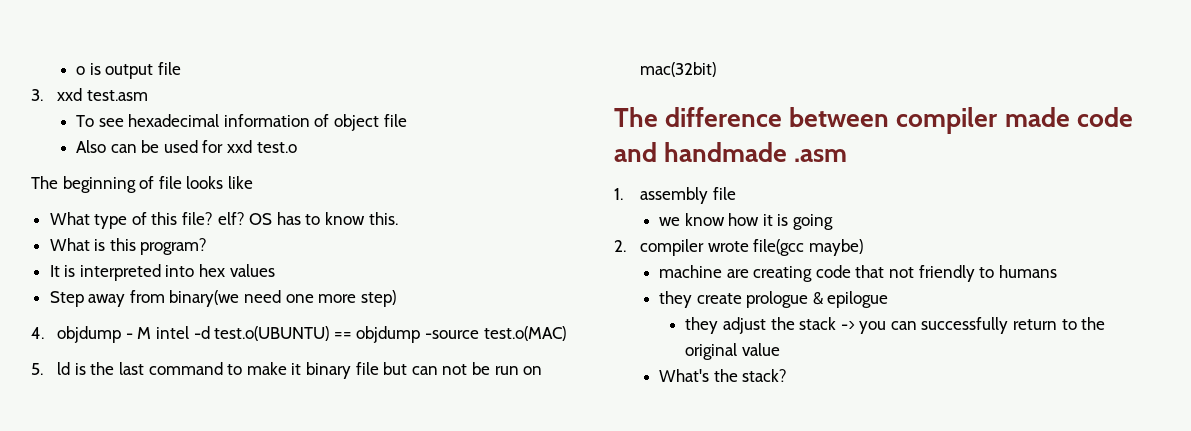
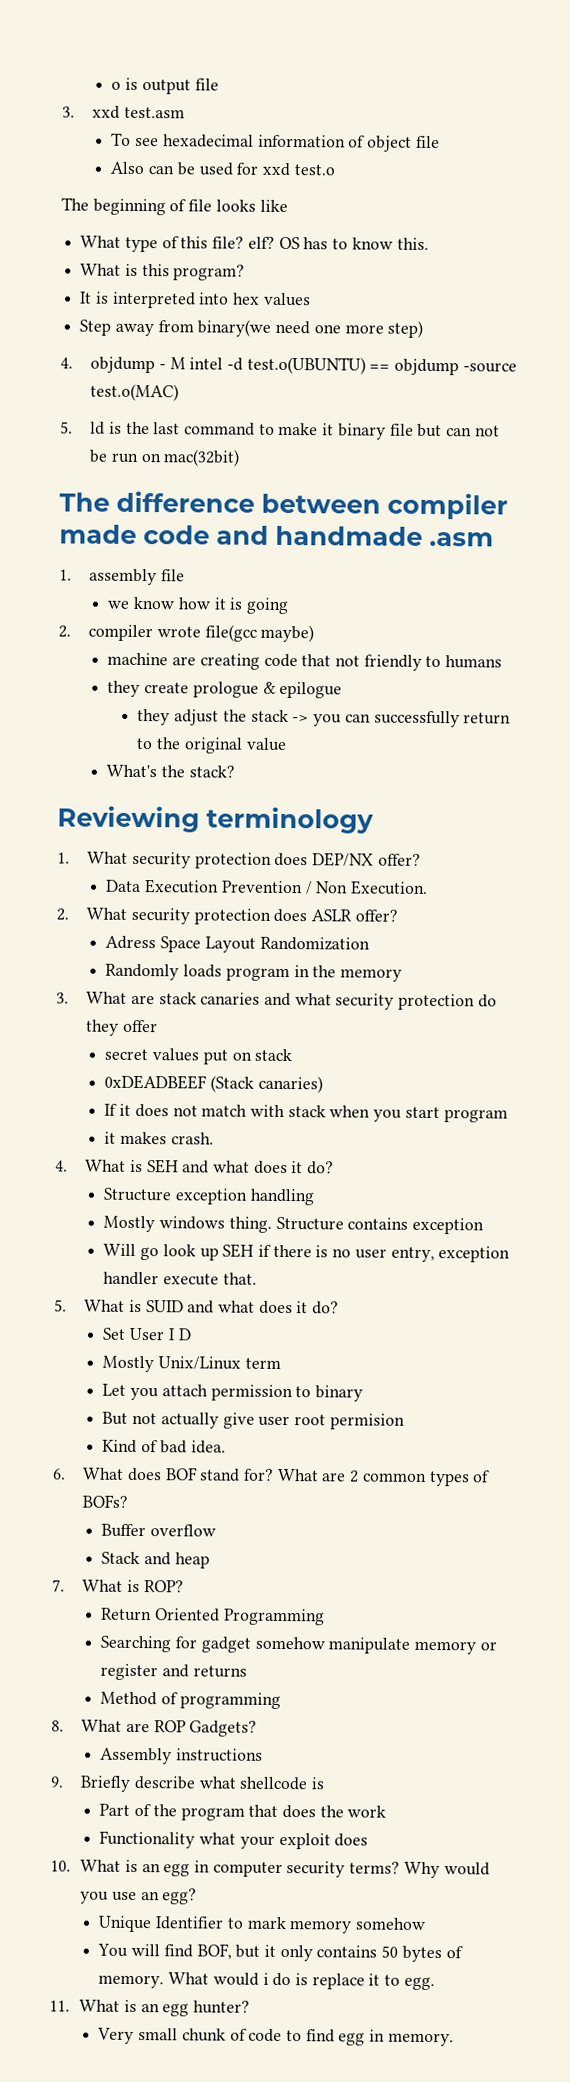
(788, 375) none -> [57,805,374,834] [57,851,421,869] [106,879,428,895] [56,907,398,925] [105,935,370,953] [105,963,402,982] [56,991,497,1011] [86,1019,158,1036] [104,1048,293,1065] [104,1074,323,1094] [104,1103,508,1123] [104,1131,214,1145] [55,1159,335,1175] [103,1187,314,1206] [103,1215,484,1235] [103,1243,511,1263] [103,1271,257,1286] [54,1299,340,1315] [102,1327,192,1341] [102,1355,281,1373] [102,1383,363,1402] [102,1411,405,1430] [102,1439,226,1454] [53,1467,491,1487] [82,1494,129,1508] [101,1523,217,1538] [101,1551,210,1569] [52,1579,184,1593] [101,1607,325,1626] [100,1635,497,1655] [100,1663,247,1681] [100,1691,281,1709] [51,1719,258,1737] [100,1747,264,1765] [50,1775,325,1792] [99,1803,387,1821] [99,1830,369,1850] [50,1859,490,1879] [80,1888,198,1905] [98,1915,426,1934] [97,1943,463,1963] [98,1972,435,1991] [49,1999,251,2017] [97,2027,454,2047] // Reviewing terminology // 1. What security protection does DEP/NX offer? // Data Execution Prevention / Non Execution. // 2. What security protection does ASLR offer? // Adress Space Layout Randomization // Randomly loads program in the memory // 3. What are stack canaries and what security protection do they offer // secret values put on stack // 0xDEADBEEF (Stack canaries) // If it does not match with stack when you start program // it makes crash. // 4. What is SEH and what does it do? // Structure exception handling // Mostly windows thing. Structure contains exception // Will go look up SEH if there is no user entry, exception handler execute that. // 5. What is SUID and what does it do? // Set User I D // Mostly Unix/Linux term // Let you attach permission to binary // But not actually give user root permision // Kind of bad idea. // 6. What does BOF stand for? What are 2 common types of BOFs? // Buffer overflow // Stack and heap // 7. What is ROP? // Return Oriented Programming // Searching for gadget somehow manipulate memory or register and returns // Method of programming // 8. What are ROP Gadgets? // Assembly instructions // 9. Briefly describe what shellcode is // Part of the program that does the work // Functionality what your exploit does // 10. What is an egg in computer security terms? Why would you use an egg? // Unique Identifier to mark memory somehow // You will find BOF, but it only contains 50 bytes of memory. What would i do is replace it to egg. // 11. What is an egg hunter? // Very small chunk of code to find egg in memory.

